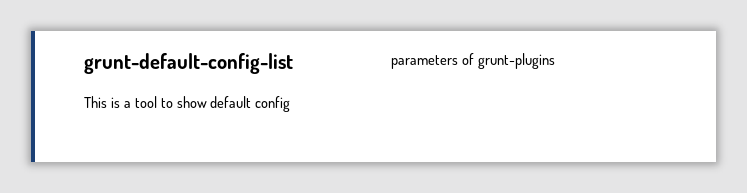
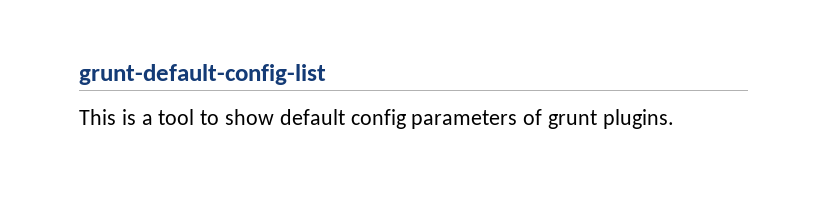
[477,53,555,69] grunt-plugins -> [548,109,674,129] grunt plugins.

